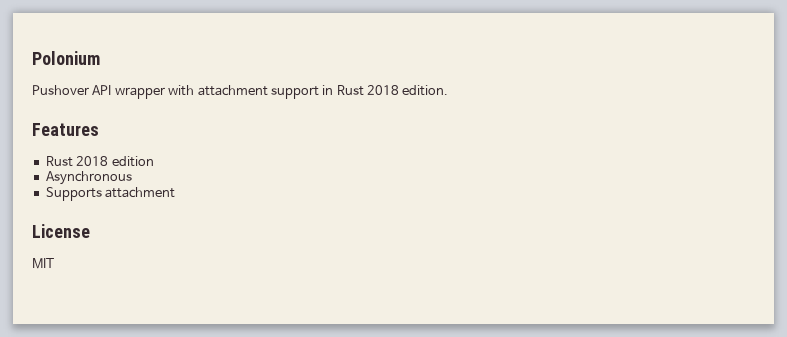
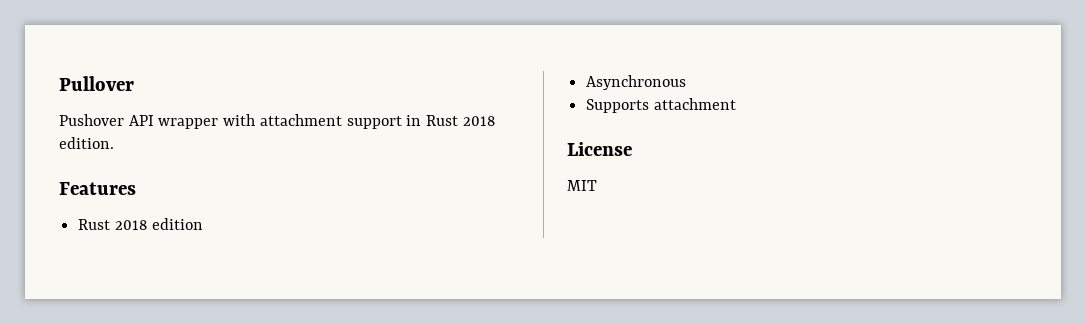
[32,51,100,65] Polonium -> [59,76,134,91] Pullover

